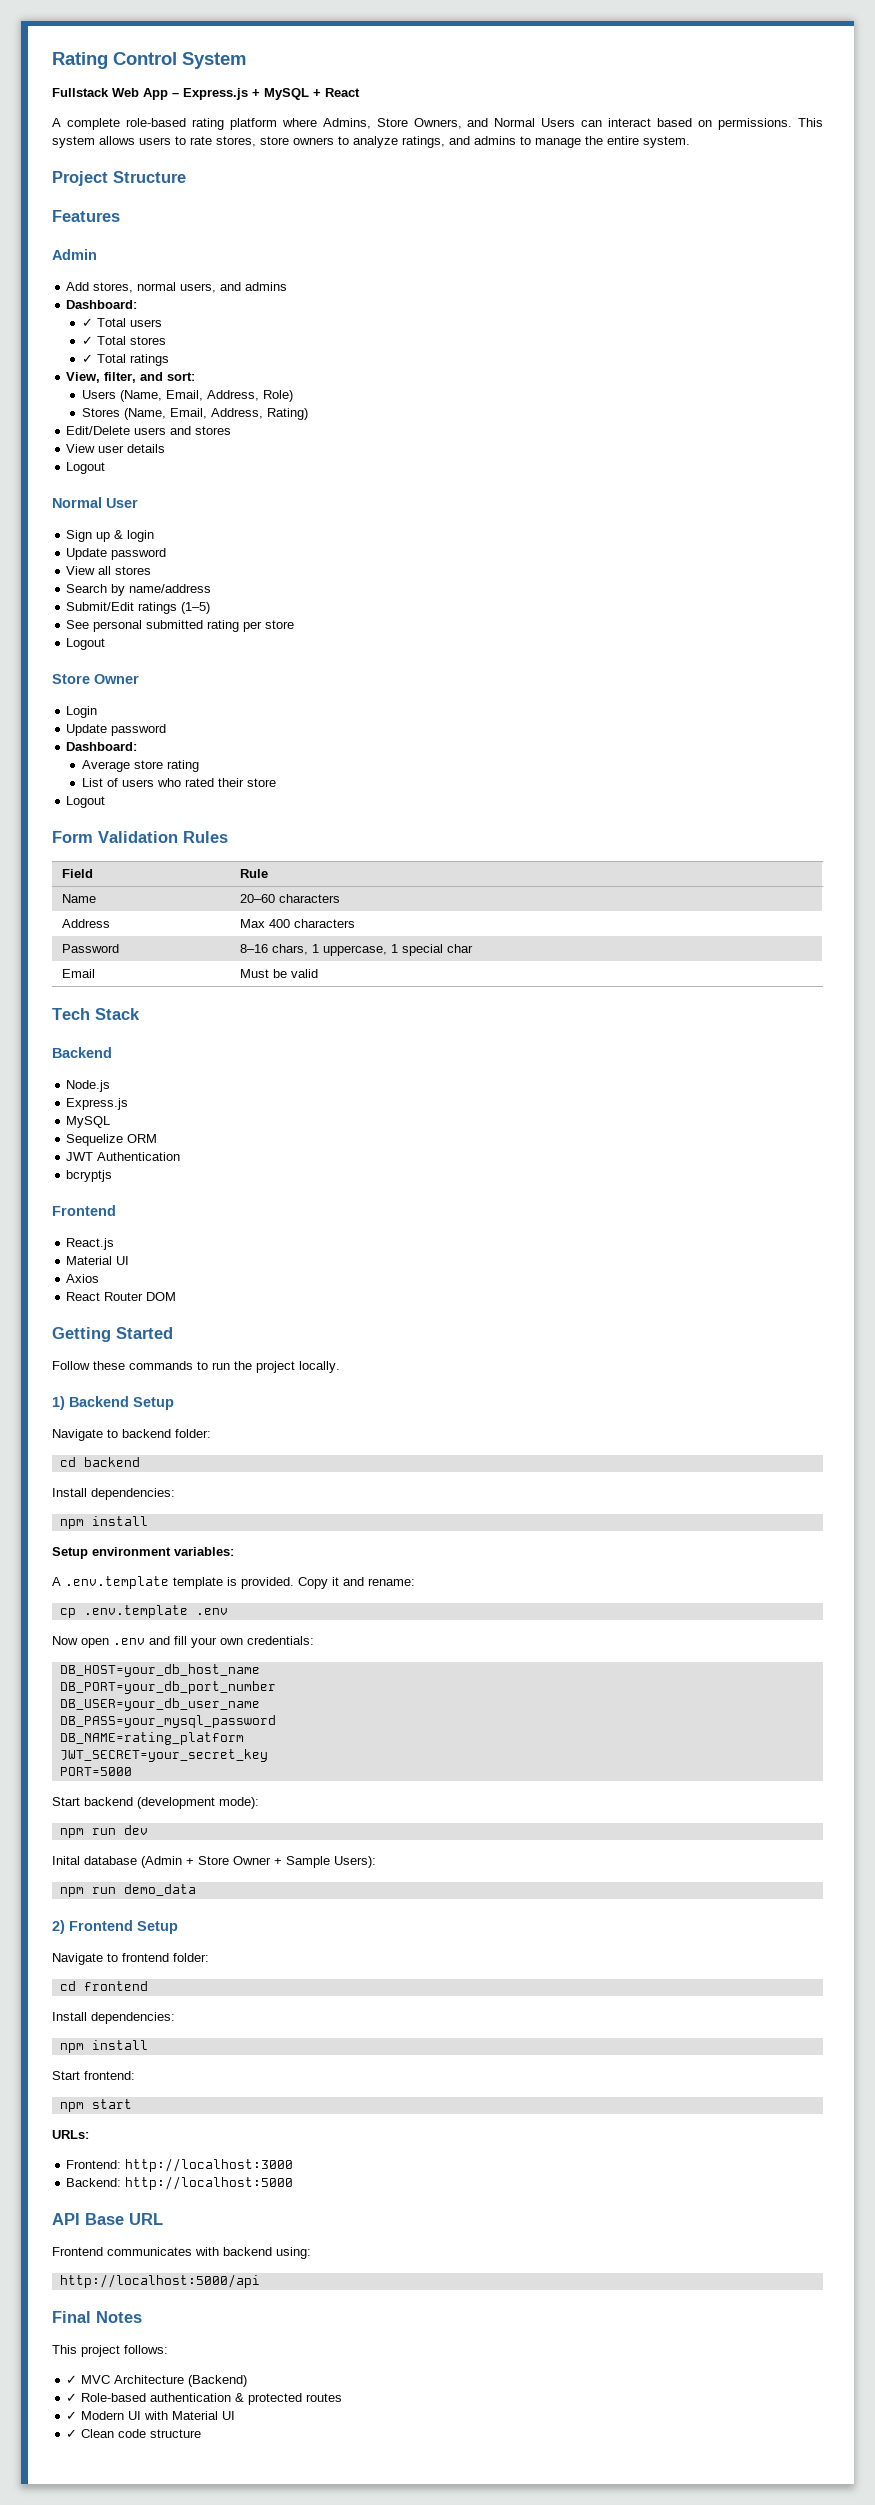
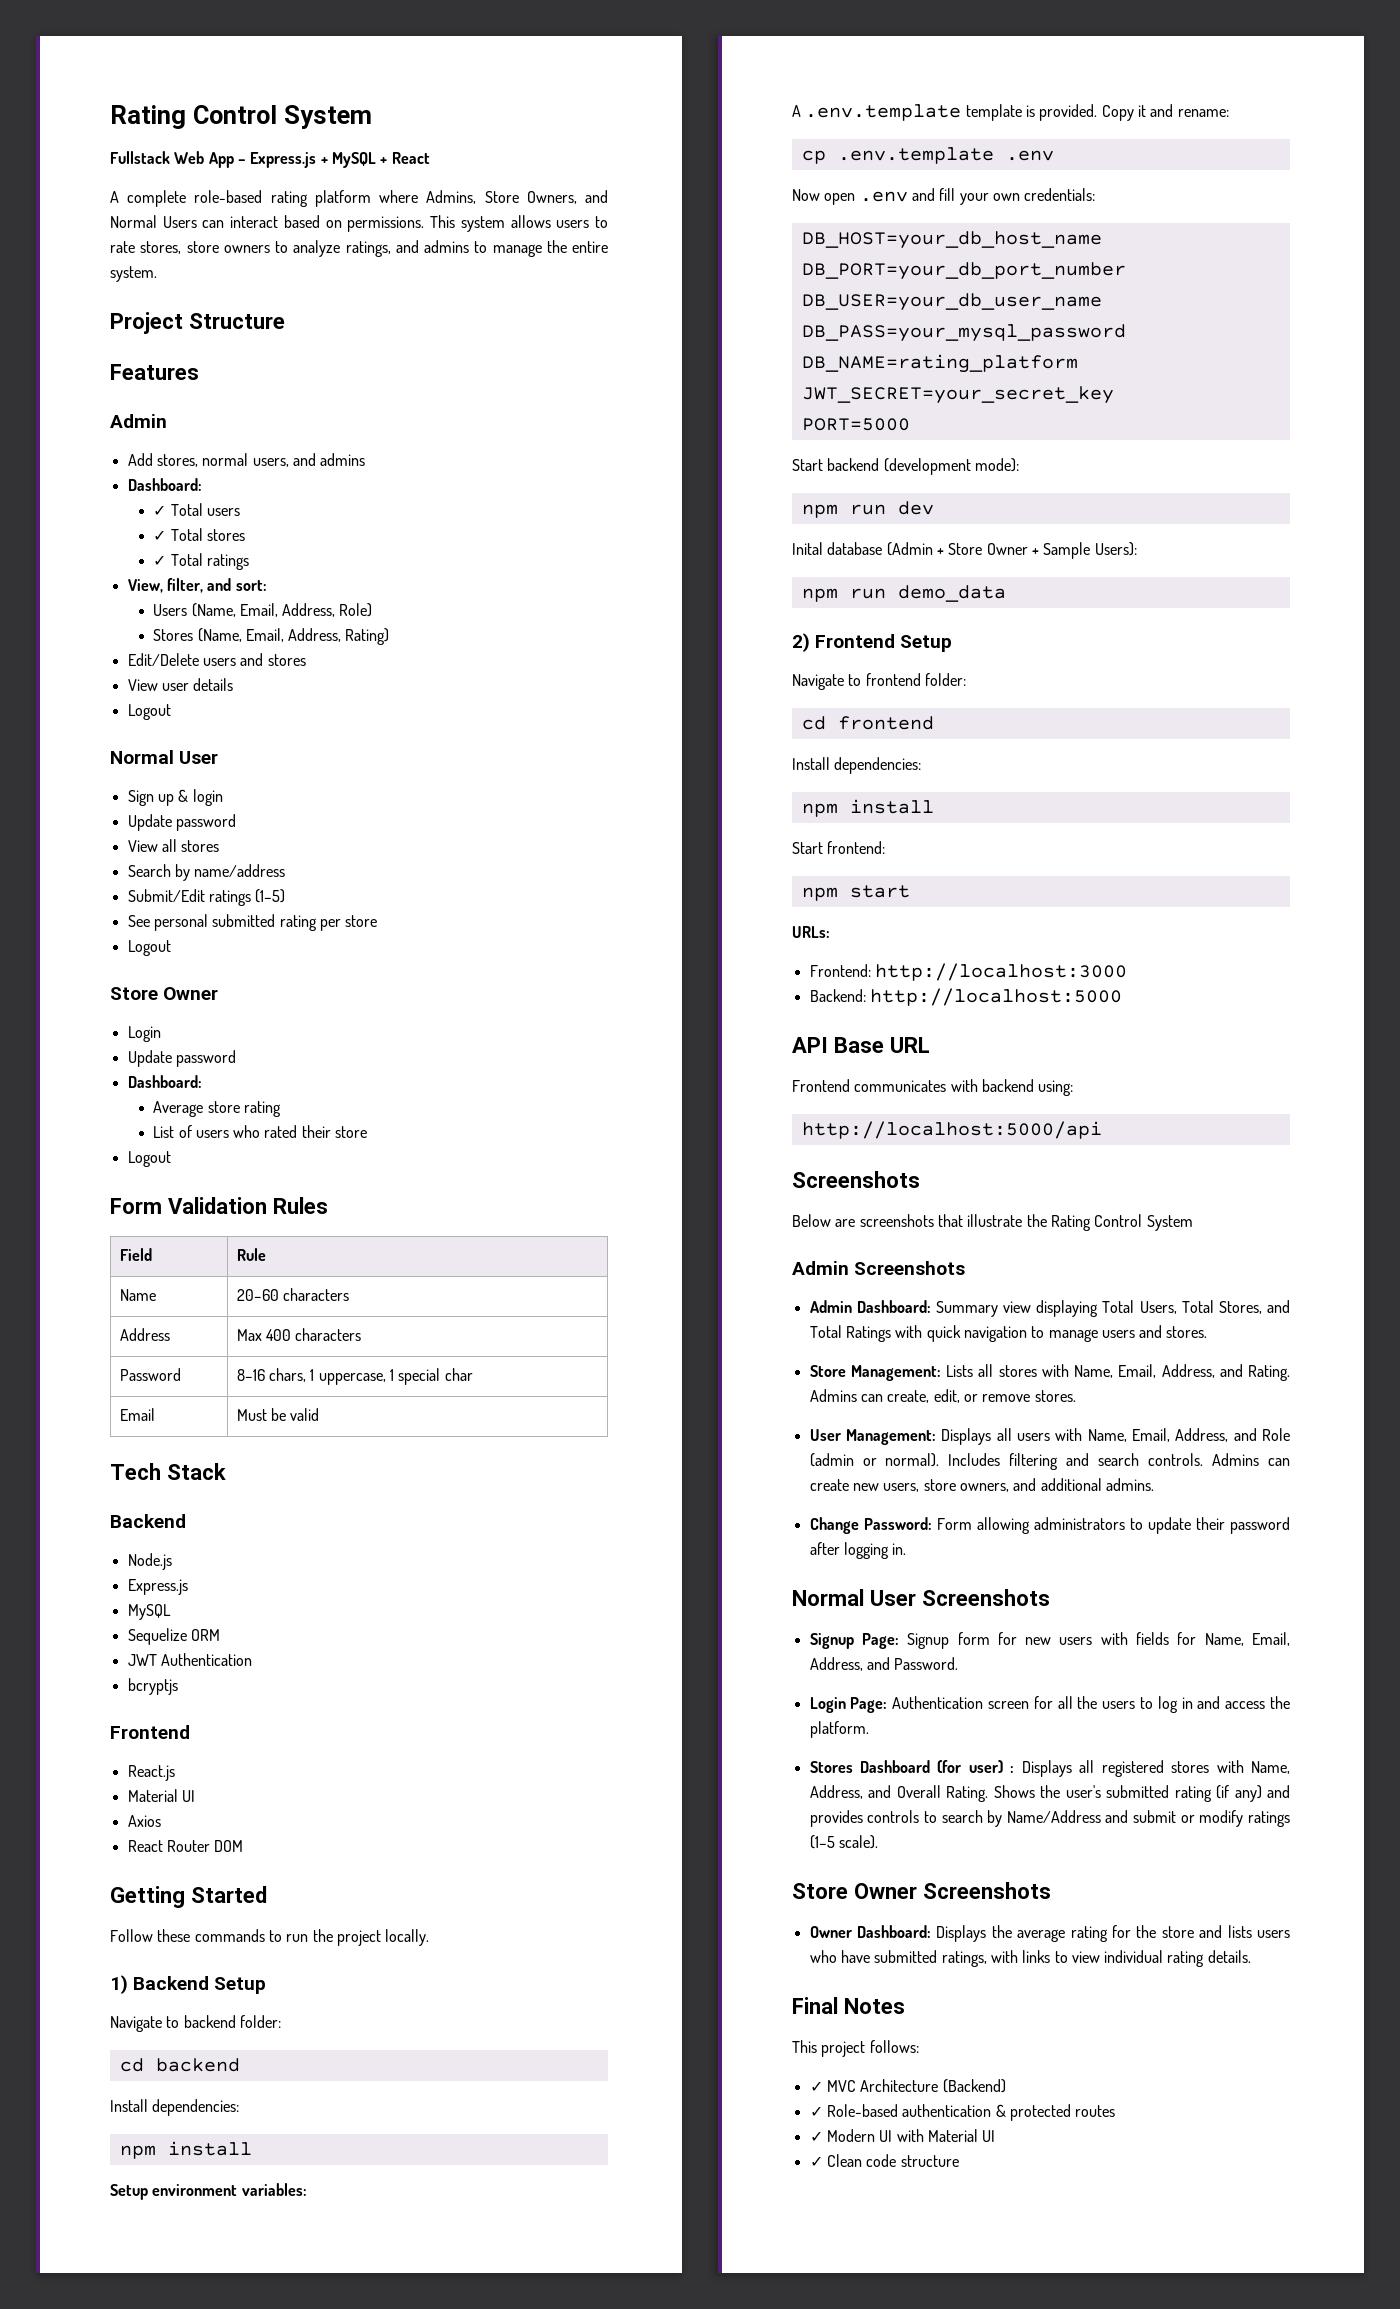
(260, 2281) none -> [792,1171,920,1188] [792,1214,1193,1231] [792,1261,966,1275] [809,1300,1290,1317] [809,1325,1208,1342] [809,1364,1290,1381] [809,1389,1076,1403] [809,1428,1290,1445] [809,1453,1290,1470] [809,1478,1154,1492] [809,1517,1290,1534] [809,1542,907,1559] [792,1589,1050,1606] [809,1632,1290,1649] [809,1657,959,1671] [809,1696,1290,1713] [809,1721,869,1738] [809,1760,1290,1777] [809,1785,1290,1802] [809,1810,1290,1827] [809,1835,878,1849] [792,1882,1051,1899] [809,1925,1290,1942] [809,1950,1251,1967] // Screenshots // Below are screenshots that illustrate the Rating Control System // Admin Screenshots // Admin Dashboard: Summary view displaying Total Users, Total Stores, and Total Ratings with quick navigation to manage users and stores. // Store Management: Lists all stores with Name, Email, Address, and Rating. Admins can create, edit, or remove stores. // User Management: Displays all users with Name, Email, Address, and Role (admin or normal). Includes filtering and search controls. Admins can create new users, store owners, and additional admins. // Change Password: Form allowing administrators to update their password after logging in. // Normal User Screenshots // Signup Page: Signup form for new users with fields for Name, Email, Address, and Password. // Login Page: Authentication screen for all the users to log in and access the platform. // Stores Dashboard (for user) : Displays all registered stores with Name, Address, and Overall Rating. Shows the user's submitted rating (if any) and provides controls to search by Name/Address and submit or modify ratings (1–5 scale). // Store Owner Screenshots // Owner Dashboard: Displays the average rating for the store and lists users who have submitted ratings, with links to view individual rating details.

